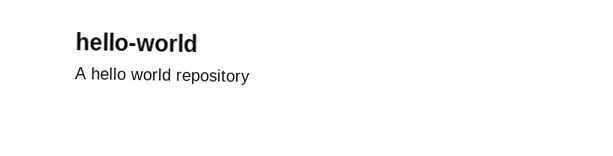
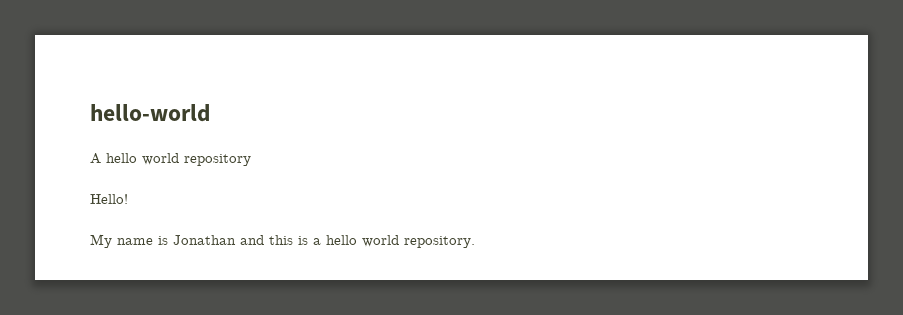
(251, 77) none -> [90,194,128,204] [90,234,475,248] // Hello! // My name is Jonathan and this is a hello world repository.

